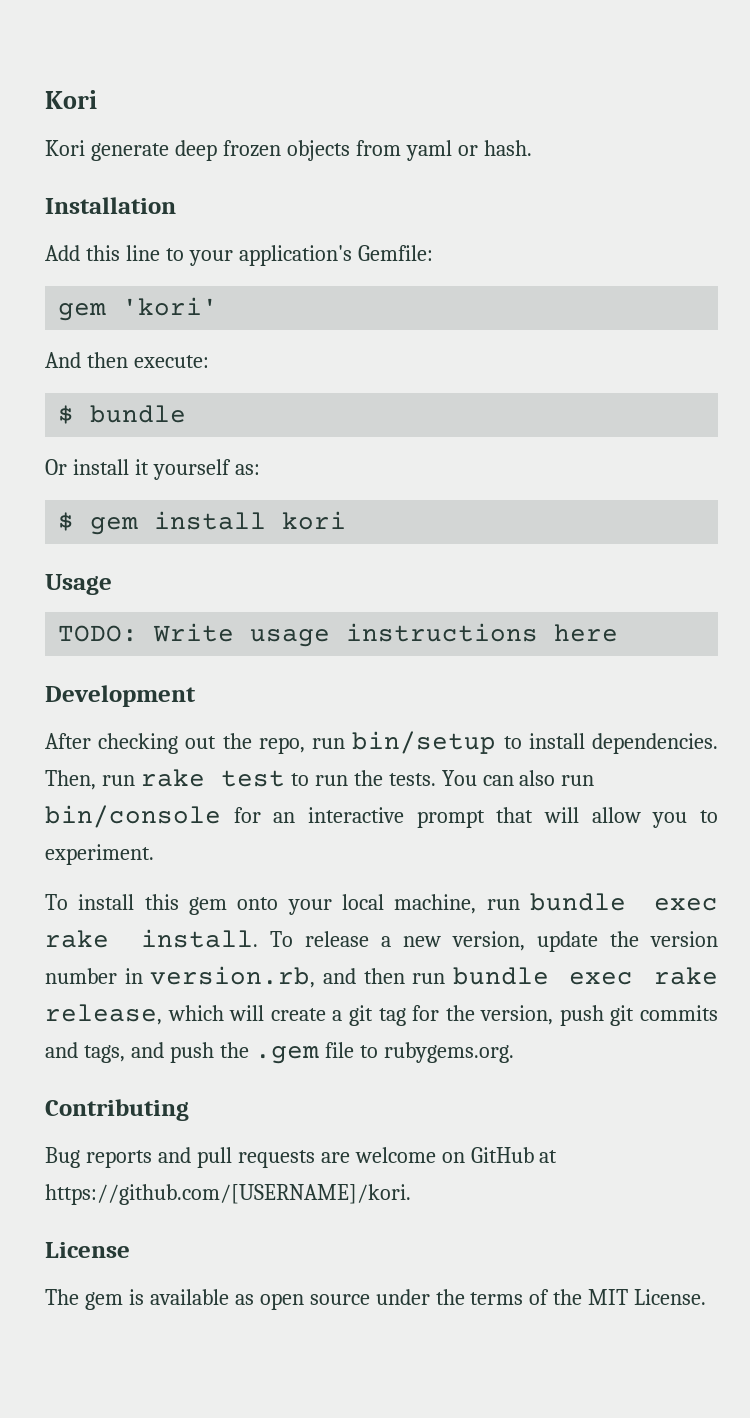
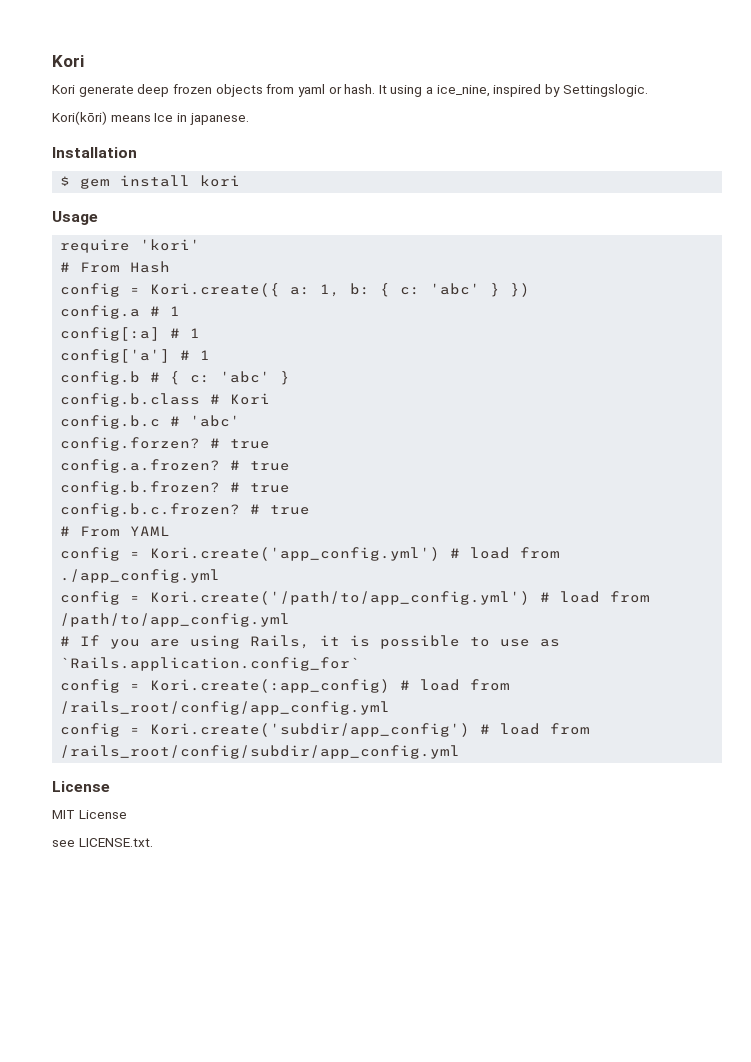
[45,197,176,214] [45,245,433,266] [58,297,219,321] [45,352,209,368] [58,405,187,424] [45,459,260,480] // Installation // Add this line to your application's Gemfile: // gem 'kori' // And then execute: // $ bundle // Or install it yourself as: -> [378,84,648,97] [52,111,249,125] [52,147,137,158] It using a ice_nine, inspired by Settingslogic. // Kori(kōri) means Ice in japanese. // Installation
[58,623,619,647] [45,685,196,707] [45,731,718,754] [45,769,595,790] [45,805,718,828] [45,844,154,865] [45,893,718,915] [45,929,718,952] [45,966,719,988] [45,1004,718,1026] [45,1042,514,1064] [45,1099,189,1121] [45,1147,558,1168] [45,1184,411,1205] [45,1242,130,1258] [45,1289,707,1310] TODO: Write usage instructions here // Development // After checking out the repo, run bin/setup to install dependencies. Then, run rake test to run the tests. You can also run bin/console for an interactive prompt that will allow you to experiment. // To install this gem onto your local machine, run bundle exec rake install. To release a new version, update the version number in version.rb, and then run bundle exec rake release, which will create a git tag for the version, push git commits and tags, and push the .gem file to rubygems.org. // Contributing // Bug reports and pull requests are welcome on GitHub at https://github.com/[USERNAME]/kori. // License // The gem is available as open source under the terms of the MIT License. -> [60,239,201,253] [60,261,171,273] [60,283,531,297] [60,305,181,319] [60,327,201,341] [60,349,211,363] [60,371,291,385] [60,393,271,407] [60,415,241,429] [60,437,271,451] [60,459,291,473] [60,481,291,495] [60,503,311,517] [60,526,171,537] [60,547,561,561] [60,569,221,583] [60,591,651,605] [60,613,291,627] [60,635,561,649] [60,657,361,671] [60,679,511,693] [60,701,391,715] [60,723,591,737] [60,745,461,759] [52,781,110,792] [52,810,127,819] [52,838,153,847] require 'kori' // # From Hash // config = Kori.create({ a: 1, b: { c: 'abc' } }) // config.a # 1 // config[:a] # 1 // config['a'] # 1 // config.b # { c: 'abc' } // config.b.class # Kori // config.b.c # 'abc' // config.forzen? # true // config.a.frozen? # true // config.b.frozen? # true // config.b.c.frozen? # true // # From YAML // config = Kori.create('app_config.yml') # load from ./app_config.yml // config = Kori.create('/path/to/app_config.yml') # load from /path/to/app_config.yml // # If you are using Rails, it is possible to use as `Rails.application.config_for` // config = Kori.create(:app_config) # load from /rails_root/config/app_config.yml // config = Kori.create('subdir/app_config') # load from /rails_root/config/subdir/app_config.yml // License // MIT License // see LICENSE.txt.

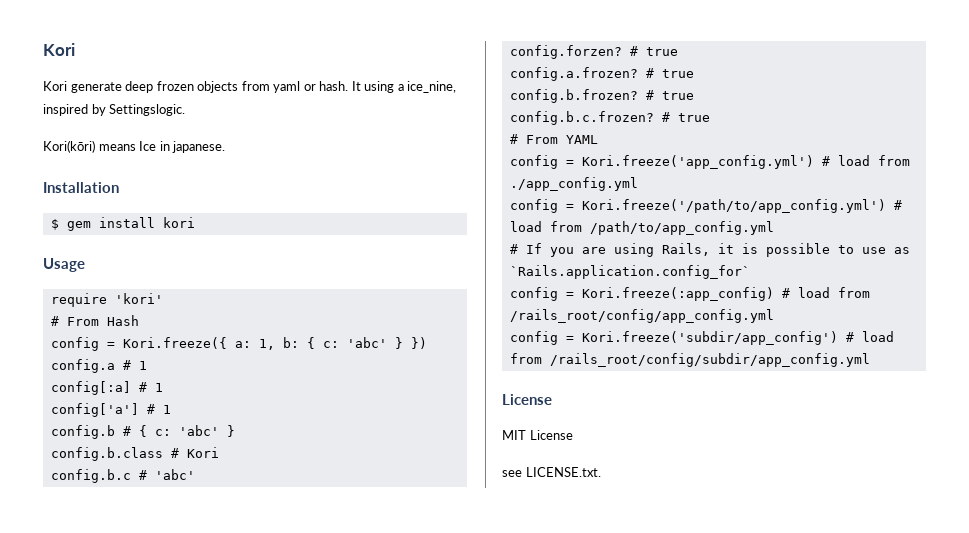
[150,283,281,297] Kori.create({ -> [122,337,227,349] Kori.freeze({
[150,547,441,561] Kori.create('app_config.yml') -> [581,155,814,169] Kori.freeze('app_config.yml')
[150,591,531,605] Kori.create('/path/to/app_config.yml') -> [581,199,886,213] Kori.freeze('/path/to/app_config.yml')
[150,679,391,693] Kori.create(:app_config) -> [581,287,774,301] Kori.freeze(:app_config)
[150,723,471,737] Kori.create('subdir/app_config') -> [581,331,838,345] Kori.freeze('subdir/app_config')

